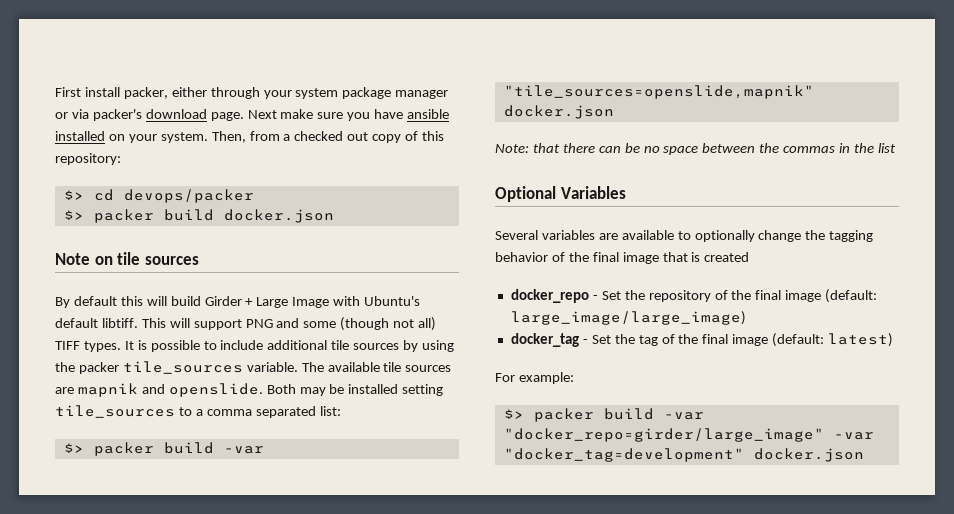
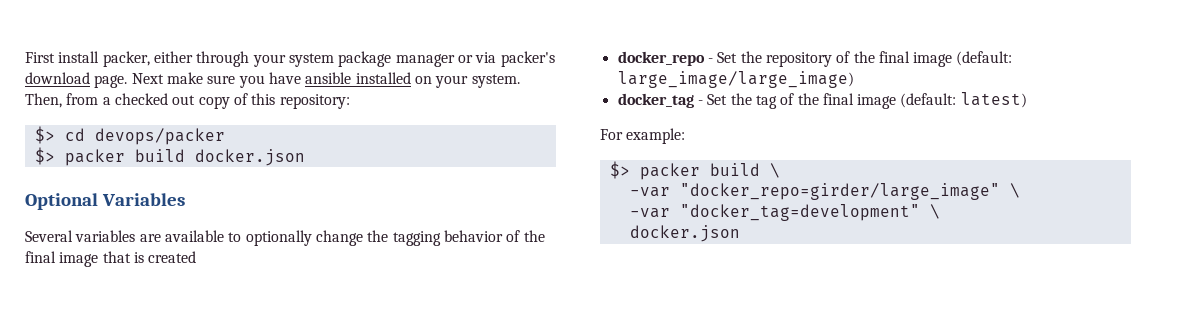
[55,252,199,265] [55,296,421,308] [55,317,437,331] [55,340,455,352] [55,361,452,374] [55,383,444,397] [55,405,341,418] [63,442,264,456] [503,85,814,99] [503,105,614,119] [495,143,896,155] // Note on tile sources // By default this will build Girder + Large Image with Ubuntu's default libtiff. This will support PNG and some (though not all) TIFF types. It is possible to include additional tile sources by using the packer tile_sources variable. The available tile sources are mapnik and openslide. Both may be installed setting tile_sources to a comma separated list: // $> packer build -var "tile_sources=openslide,mapnik" docker.json // Note: that there can be no space between the commas in the list -> (305, 157) none
(654, 414) none -> [769,163,780,178] \ //
(824, 435) none -> [1009,183,1020,198] \ //
(744, 455) none -> [929,204,940,219] \ //

